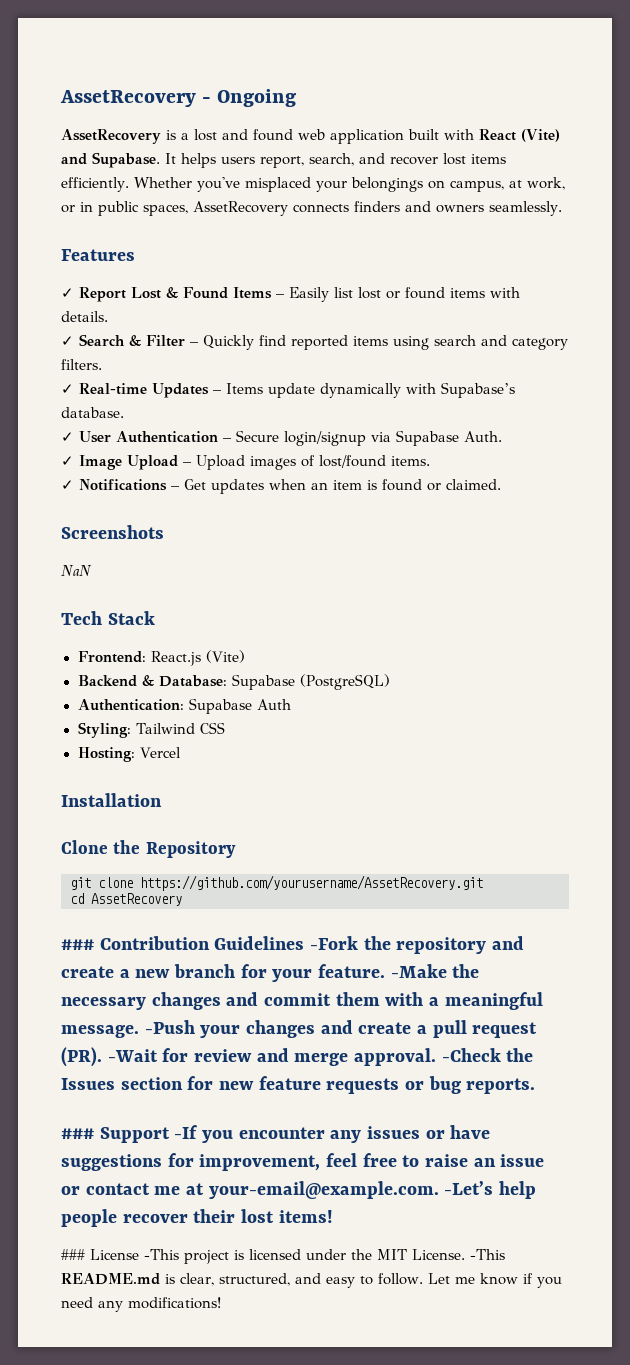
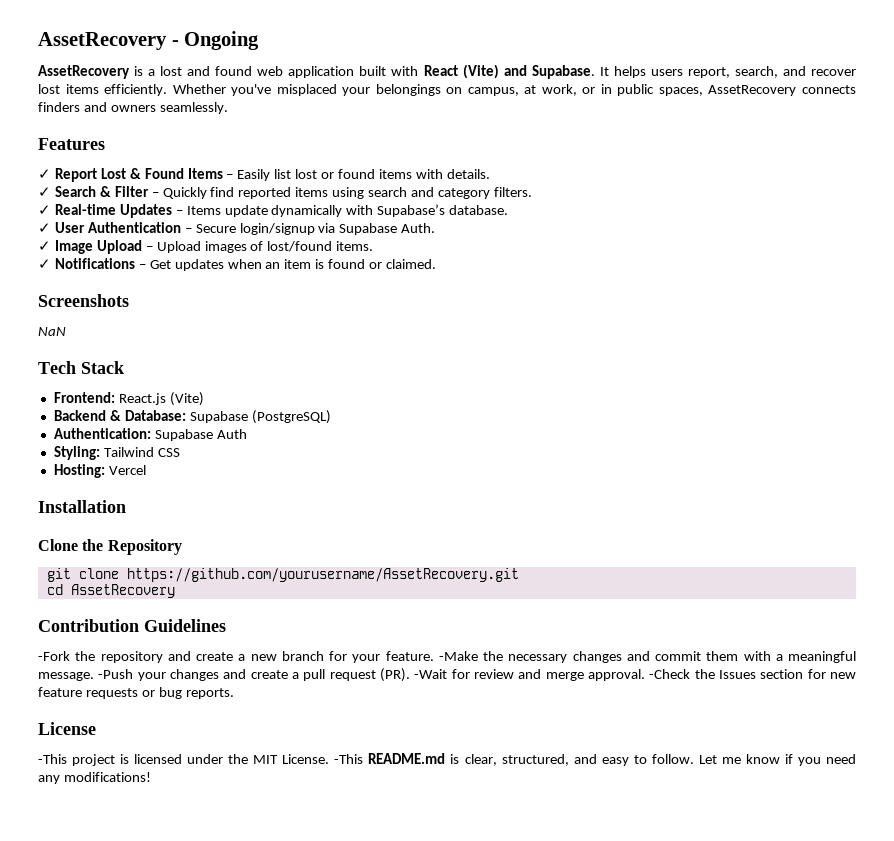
[61,939,94,950] ### -> (175, 591) none
(305, 943) none -> (226, 625) //
[61,1125,491,1143] [61,1153,545,1171] [61,1181,537,1199] [61,1209,333,1227] [61,1249,139,1260] ### Support -If you encounter any issues or have suggestions for improvement, feel free to raise an issue or contact me at your-email@example.com. -Let’s help people recover their lost items! // ### License -> [38,722,96,735] License //

